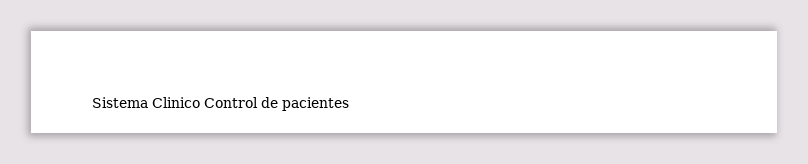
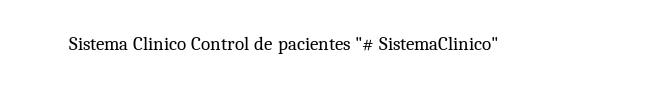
(349, 104) none -> [354,36,498,51] "# SistemaClinico"

